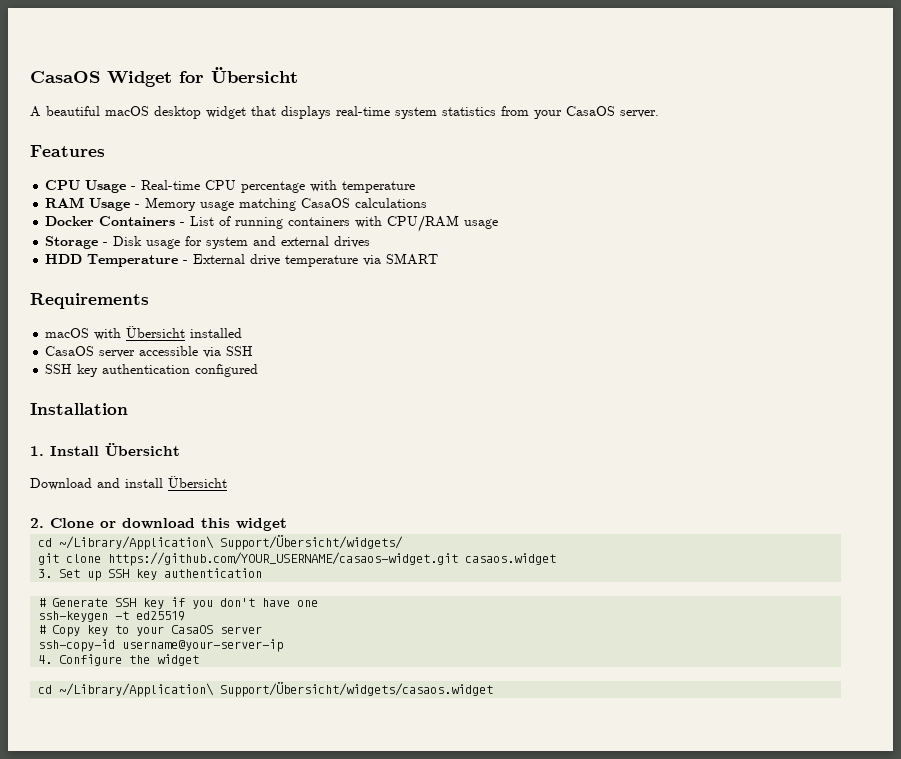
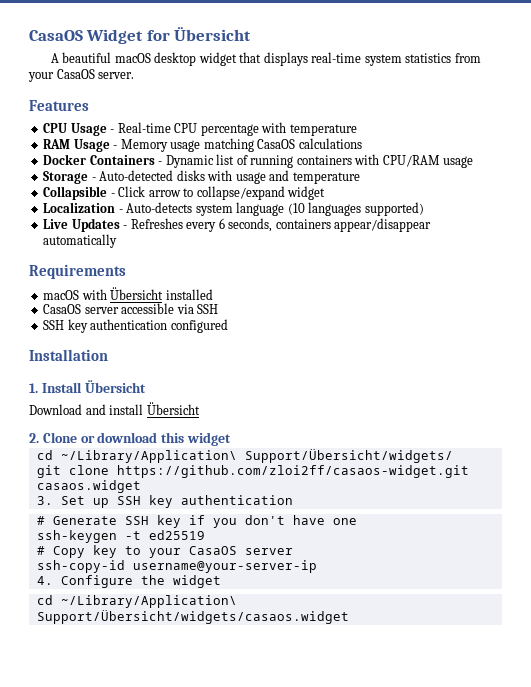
[190,216,215,226] List -> [165,154,235,168] Dynamic list
[113,236,371,249] [45,253,439,267] Disk usage for system and external drives // HDD Temperature - External drive temperature via SMART -> [99,170,360,184] [43,186,326,200] [43,202,424,216] [43,218,432,232] [43,234,118,248] Auto-detected disks with usage and temperature // Collapsible - Click arrow to collapse/expand widget // Localization - Auto-detects system language (10 languages supported) // Live Updates - Refreshes every 6 seconds, containers appear/disappear automatically
[108,552,459,566] https://github.com/YOUR_USERNAME/casaos-widget.git -> [116,465,469,478] https://github.com/zloi2ff/casaos-widget.git

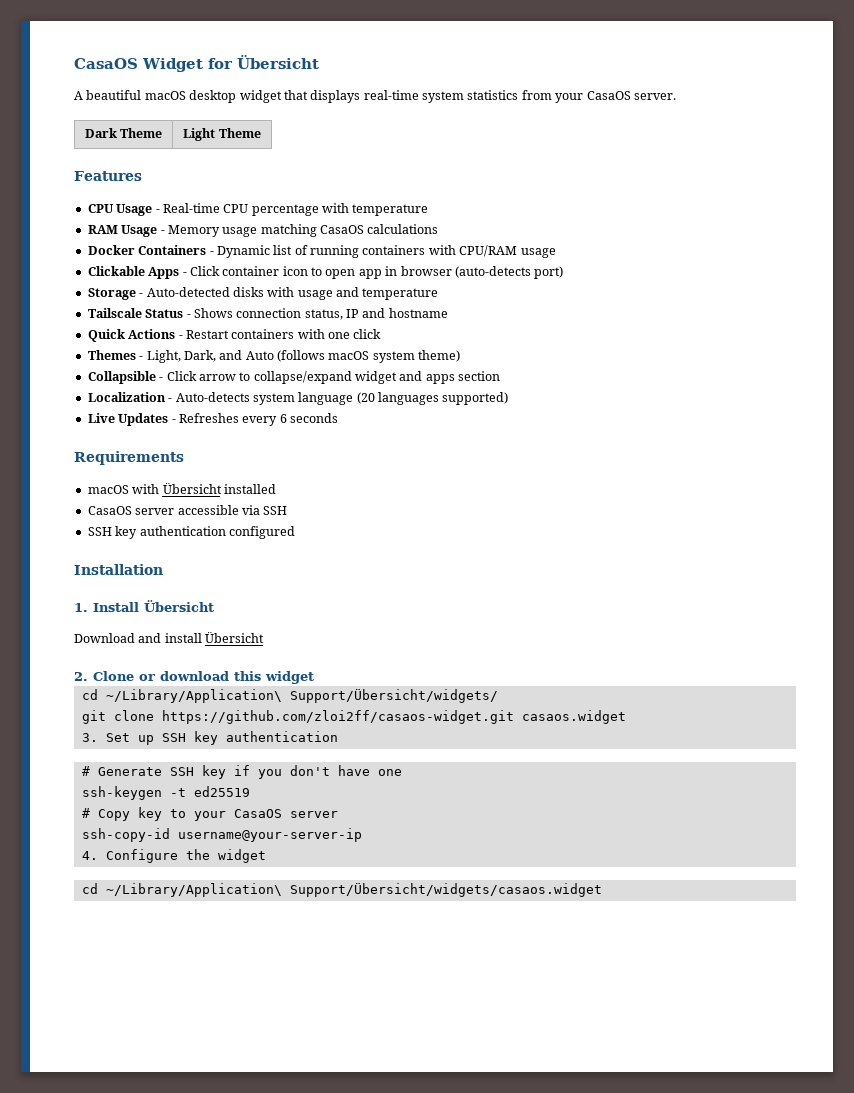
(135, 75) none -> [84,128,163,138] [183,128,261,141] // Dark Theme | Light Theme
(474, 162) none -> [87,266,564,279] // Clickable Apps - Click container icon to open app in browser (auto-detects port)
(360, 178) none -> [87,308,448,320] [87,329,382,342] [87,350,461,363] // Tailscale Status - Shows connection status, IP and hostname // Quick Actions - Restart containers with one click // Themes - Light, Dark, and Auto (follows macOS system theme)
(326, 193) none -> [399,371,501,384] and apps section
[287,203,305,215] (10 -> [356,392,375,404] (20
[228,218,432,232] [43,234,118,248] seconds, containers appear/disappear automatically -> [290,413,338,423] seconds

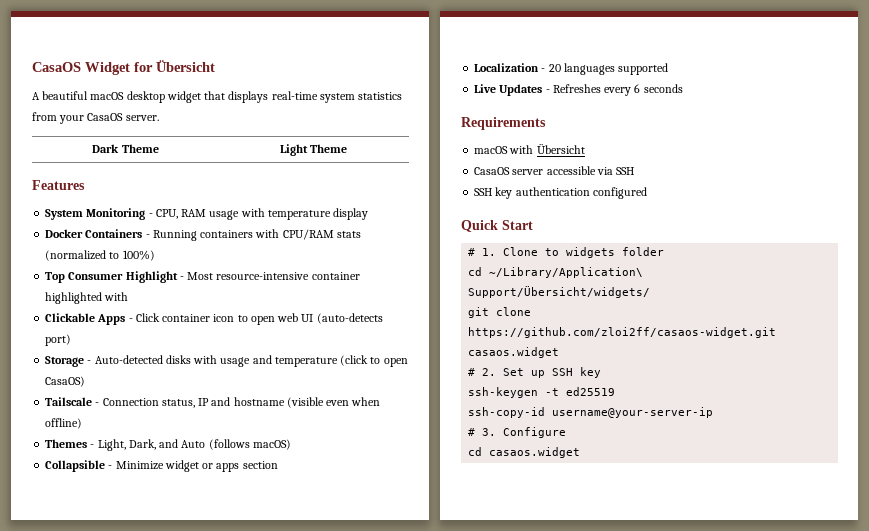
[87,203,429,216] [87,224,439,237] [87,245,556,258] CPU Usage - Real-time CPU percentage with temperature // RAM Usage - Memory usage matching CasaOS calculations // Docker Containers - Dynamic list of running containers with CPU/RAM usage -> [45,208,369,220] [45,229,361,241] [45,250,155,261] [45,271,360,283] [45,292,129,304] System Monitoring - CPU, RAM usage with temperature display // Docker Containers - Running containers with CPU/RAM stats (normalized to 100%) // Top Consumer Highlight - Most resource-intensive container highlighted with
[358,266,452,279] app in browser -> [277,313,314,322] web UI
[87,308,448,320] [87,329,382,342] // Tailscale Status - Shows connection status, IP and hostname // Quick Actions - Restart containers with one click -> [340,355,408,367] [45,376,86,387] [45,397,381,408] [45,418,83,429] (click to open CasaOS) // Tailscale - Connection status, IP and hostname (visible even when offline)
[328,350,461,363] macOS system theme) -> [252,439,291,450] macOS)
[166,371,501,384] [87,392,509,405] Click arrow to collapse/expand widget and apps section // Localization - Auto-detects system language (20 languages supported) -> [115,460,278,472] [474,63,669,75] Minimize widget or apps section // Localization - 20 languages supported
[223,484,276,494] installed -> (585, 148) none
[74,564,163,575] [74,600,214,612] [74,632,265,643] [74,671,314,684] Installation // 1. Install Übersicht // Download and install Übersicht // 2. Clone or download this widget -> [461,220,533,232] [468,247,665,258] Quick Start // # 1. Clone to widgets folder
[81,733,98,742] 3. -> [468,368,497,376] # 2.
[225,731,338,742] [81,765,402,779] [81,786,250,800] [81,807,338,821] authentication // # Generate SSH key if you don't have one // ssh-keygen -t ed25519 // # Copy key to your CasaOS server -> [468,387,616,398] // ssh-keygen -t ed25519
[81,851,98,860] 4. -> [468,428,497,436] # 3.
[185,849,266,863] [81,883,602,897] the widget // cd ~/Library/Application\ Support/Übersicht/widgets/casaos.widget -> [468,447,581,458] // cd casaos.widget

